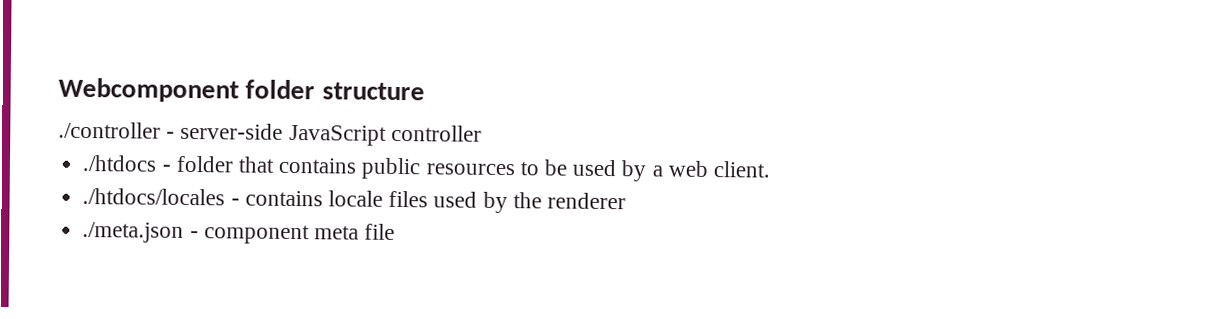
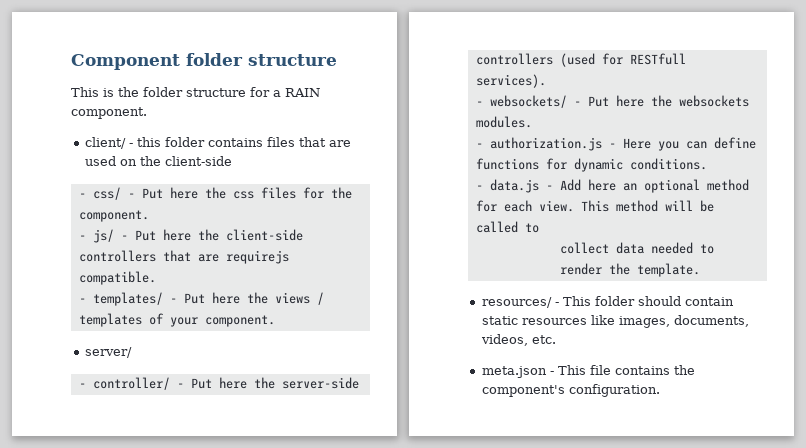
[58,77,239,103] Webcomponent -> [71,54,180,70] Component
[58,121,482,146] [82,154,771,182] [82,187,626,214] [82,221,396,245] ./controller - server-side JavaScript controller // ./htdocs - folder that contains public resources to be used by a web client. // ./htdocs/locales - contains locale files used by the renderer // ./meta.json - component meta file -> [71,87,320,97] [71,107,147,119] [84,137,351,149] [84,156,232,166] [78,187,352,200] [78,210,149,222] [78,229,303,243] [78,250,289,264] [78,271,156,285] [78,292,324,306] [78,313,275,327] [84,347,132,358] [78,377,359,390] [475,53,686,67] [475,74,546,88] [475,95,749,108] [475,116,532,128] [475,137,756,151] [475,158,707,172] [475,179,749,193] [475,200,714,212] [475,221,539,233] [559,242,714,254] [559,263,700,277] [481,296,734,308] [481,315,749,328] [480,334,556,346] [481,365,695,378] [481,384,660,397] This is the folder structure for a RAIN component. // client/ - this folder contains files that are used on the client-side // - css/ - Put here the css files for the component. // - js/ - Put here the client-side controllers that are requirejs compatible. // - templates/ - Put here the views / templates of your component. // server/ // - controller/ - Put here the server-side controllers (used for RESTfull services). // - websockets/ - Put here the websockets modules. // - authorization.js - Here you can define functions for dynamic conditions. // - data.js - Add here an optional method for each view. This method will be called to // collect data needed to render the template. // resources/ - This folder should contain static resources like images, documents, videos, etc. // meta.json - This file contains the component's configuration.

